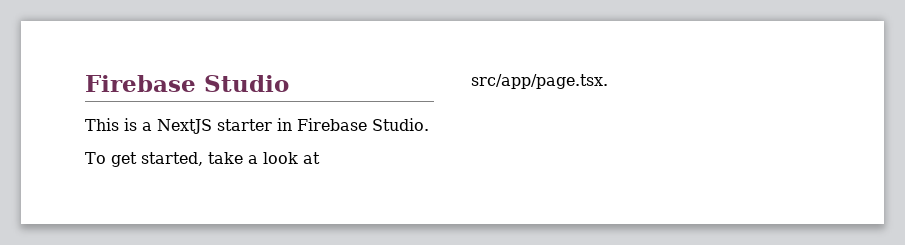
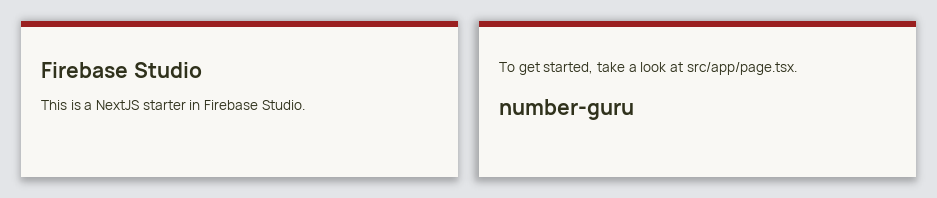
(608, 81) none -> [499,99,634,120] // number-guru

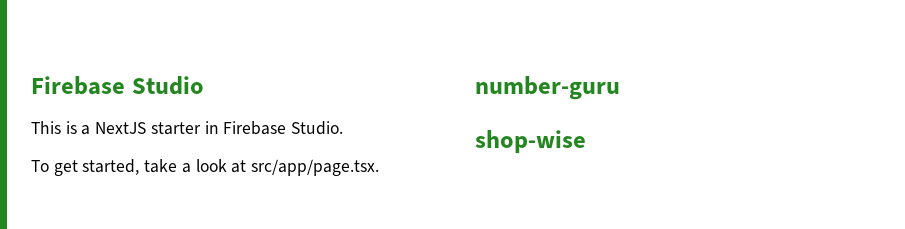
(634, 109) none -> [475,130,586,153] // shop-wise

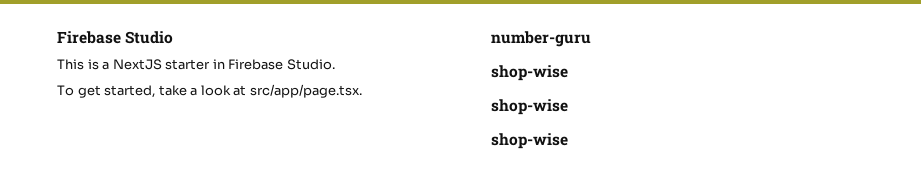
(586, 141) none -> [491,99,568,115] [491,133,568,149] // shop-wise // shop-wise

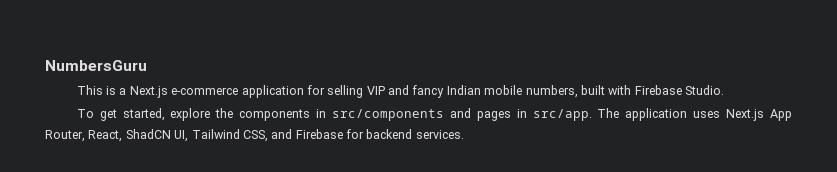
[57,31,174,44] Firebase Studio -> [45,60,147,71] NumbersGuru
[112,59,225,70] NextJS starter in -> [129,85,632,98] Next.js e-commerce application for selling VIP and fancy Indian mobile numbers, built with
[158,84,362,98] [491,31,591,47] [491,65,568,81] [491,99,568,115] [491,133,568,149] take a look at src/app/page.tsx. // number-guru // shop-wise // shop-wise // shop-wise -> [170,108,793,121] [45,129,464,142] explore the components in src/components and pages in src/app. The application uses Next.js App Router, React, ShadCN UI, Tailwind CSS, and Firebase for backend services.

